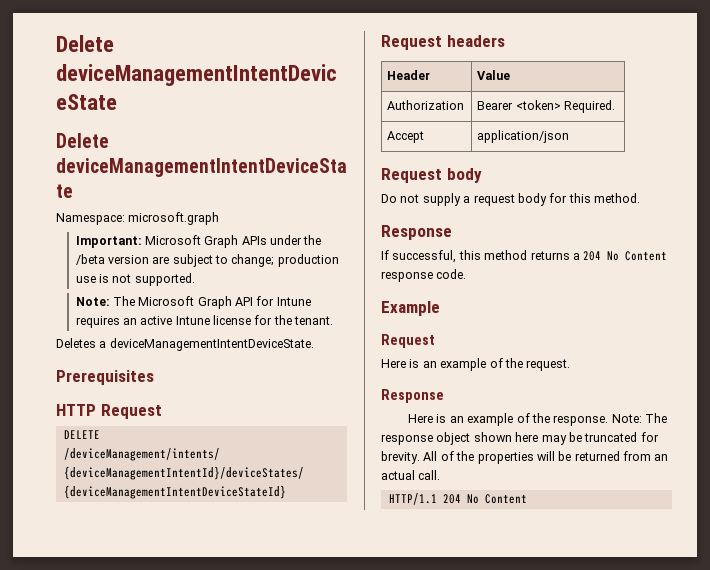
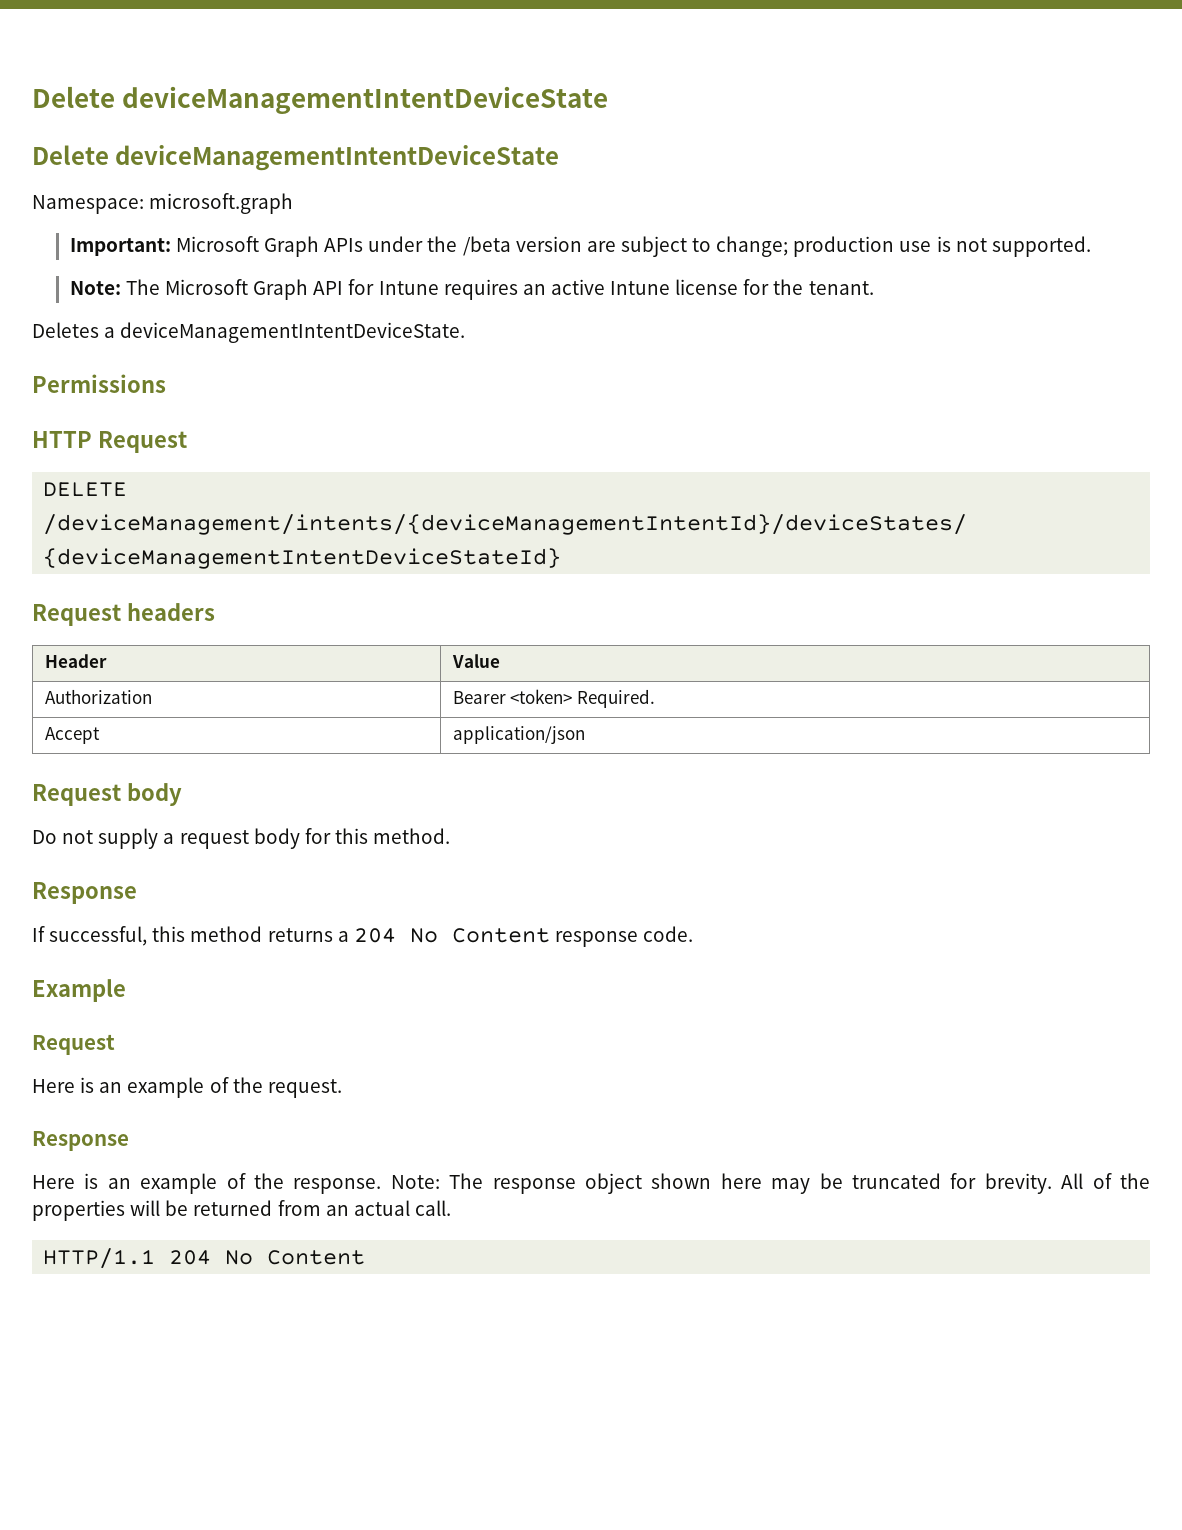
[56,370,154,385] Prerequisites -> [32,374,166,393] Permissions

